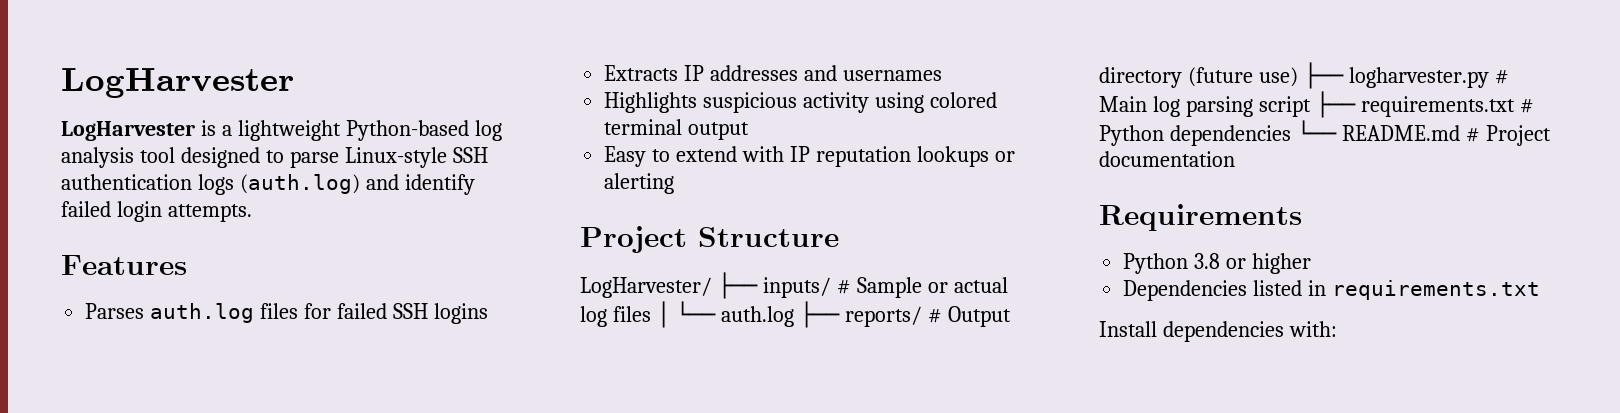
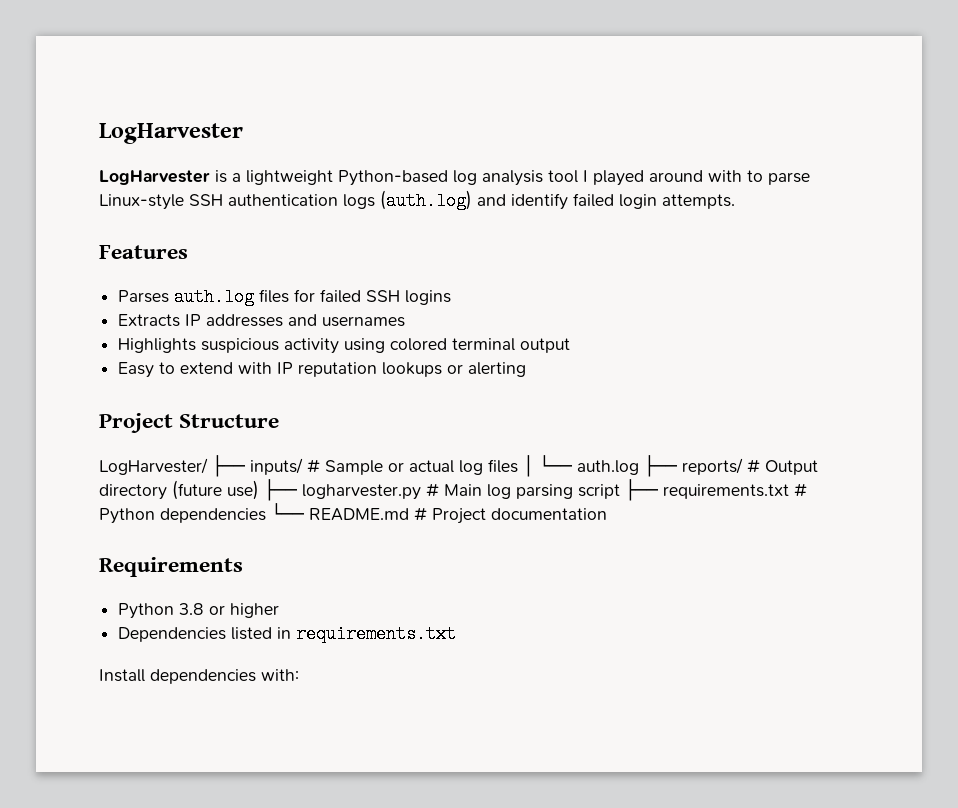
[180,147,260,168] designed -> [583,170,742,186] I played around with

